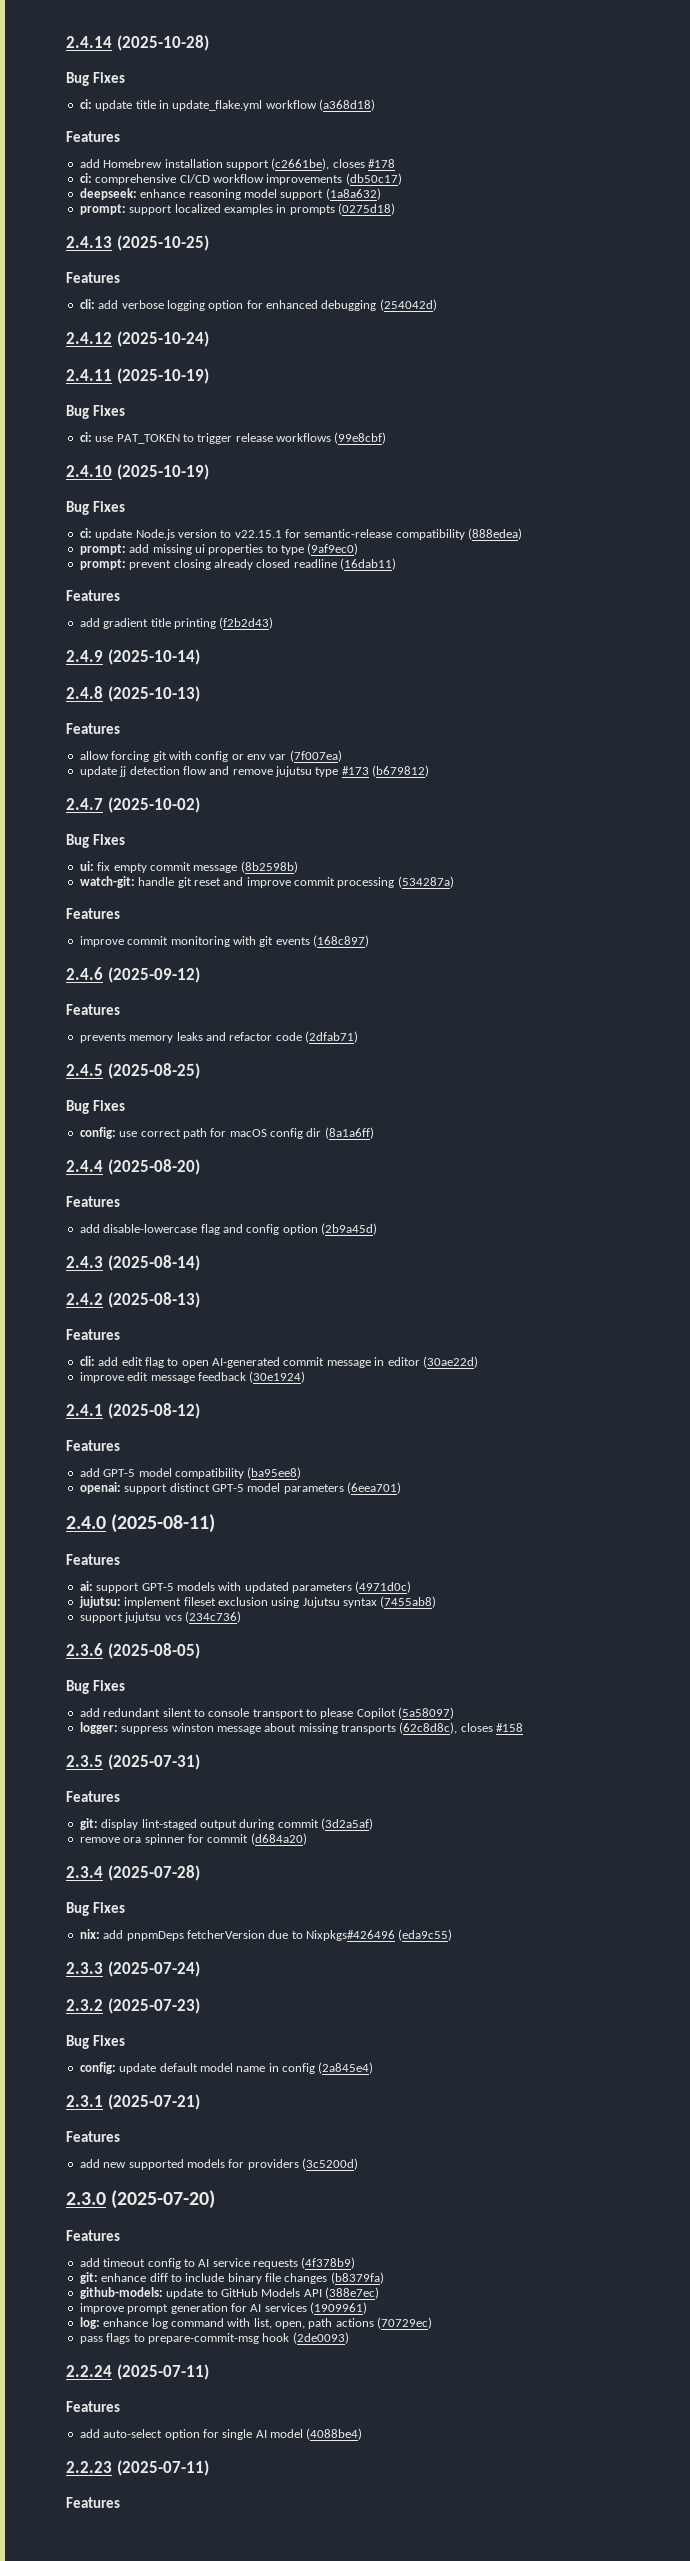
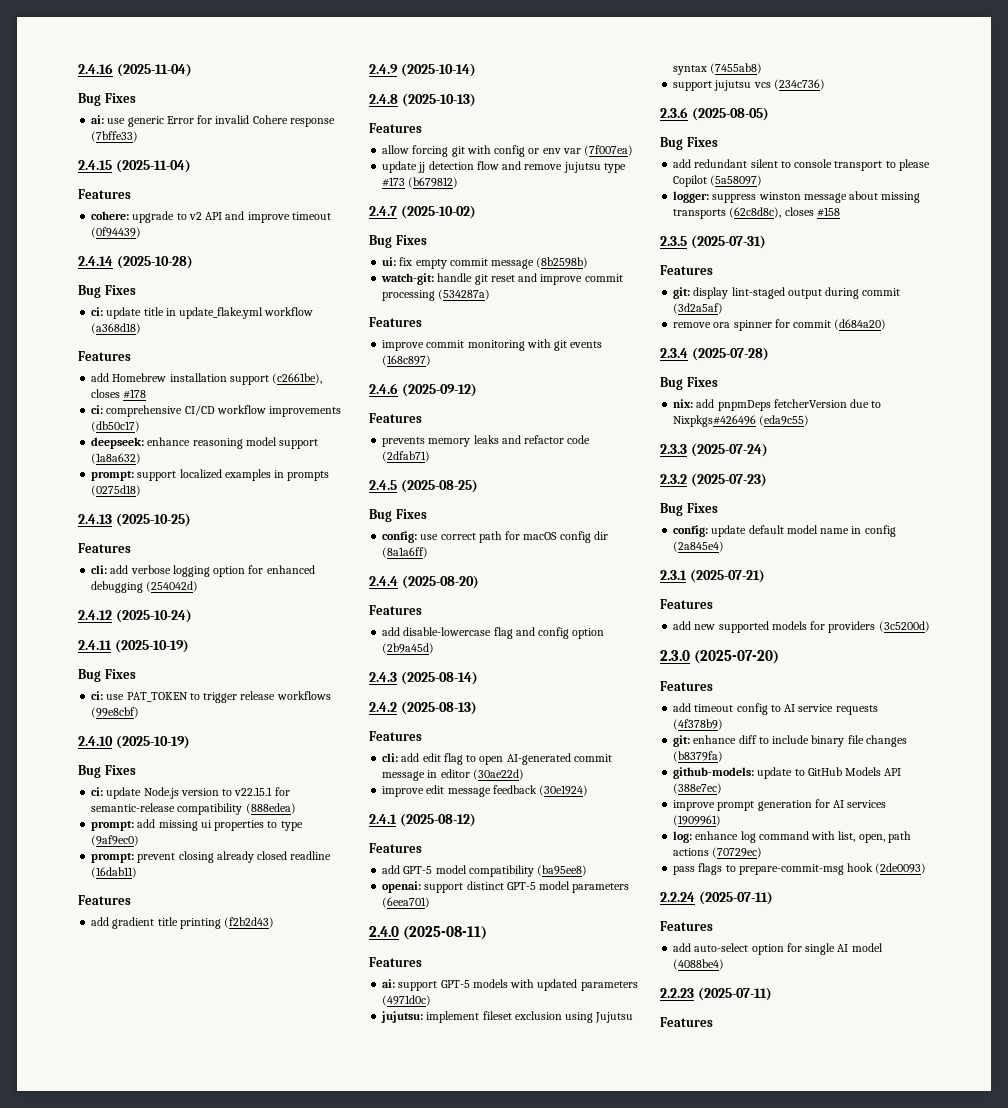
(66, 42) none -> [78,63,192,77] [78,93,136,106] [91,115,335,127] [91,131,139,142] [78,159,191,173] [78,189,131,199] [91,211,331,223] [91,227,142,238] 2.4.16 (2025-11-04) // Bug Fixes // ai: use generic Error for invalid Cohere response (7bffe33) // 2.4.15 (2025-11-04) // Features // cohere: upgrade to v2 API and improve timeout (0f94439) //

